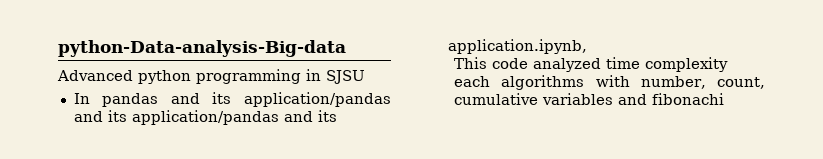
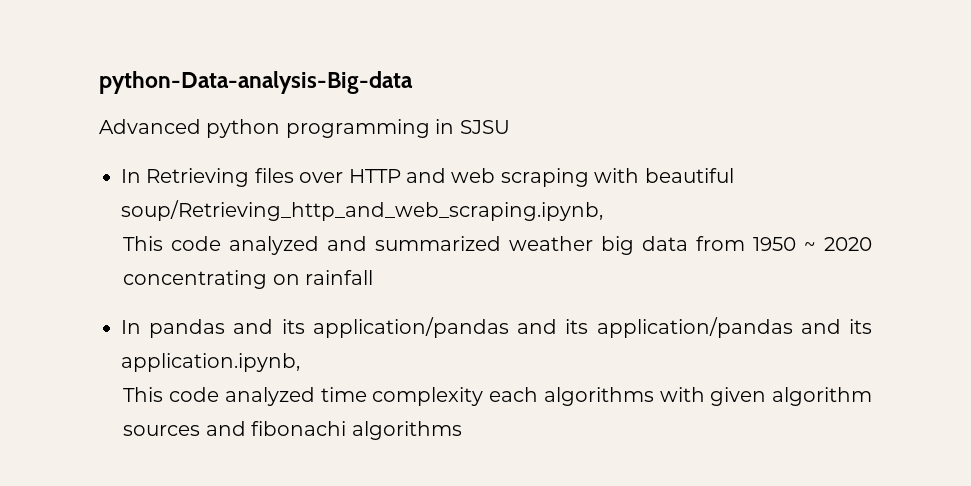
(365, 77) none -> [121,168,734,187] [121,200,603,221] [123,236,872,255] [123,270,374,289] // In Retrieving files over HTTP and web scraping with beautiful soup/Retrieving_http_and_web_scraping.ipynb, // This code analyzed and summarized weather big data from 1950 ~ 2020 concentrating on rainfall
[640,76,765,89] [454,93,614,105] number, count, cumulative variables -> [710,387,873,406] [123,425,201,436] given algorithm sources
(725, 99) none -> [351,421,462,440] algorithms

